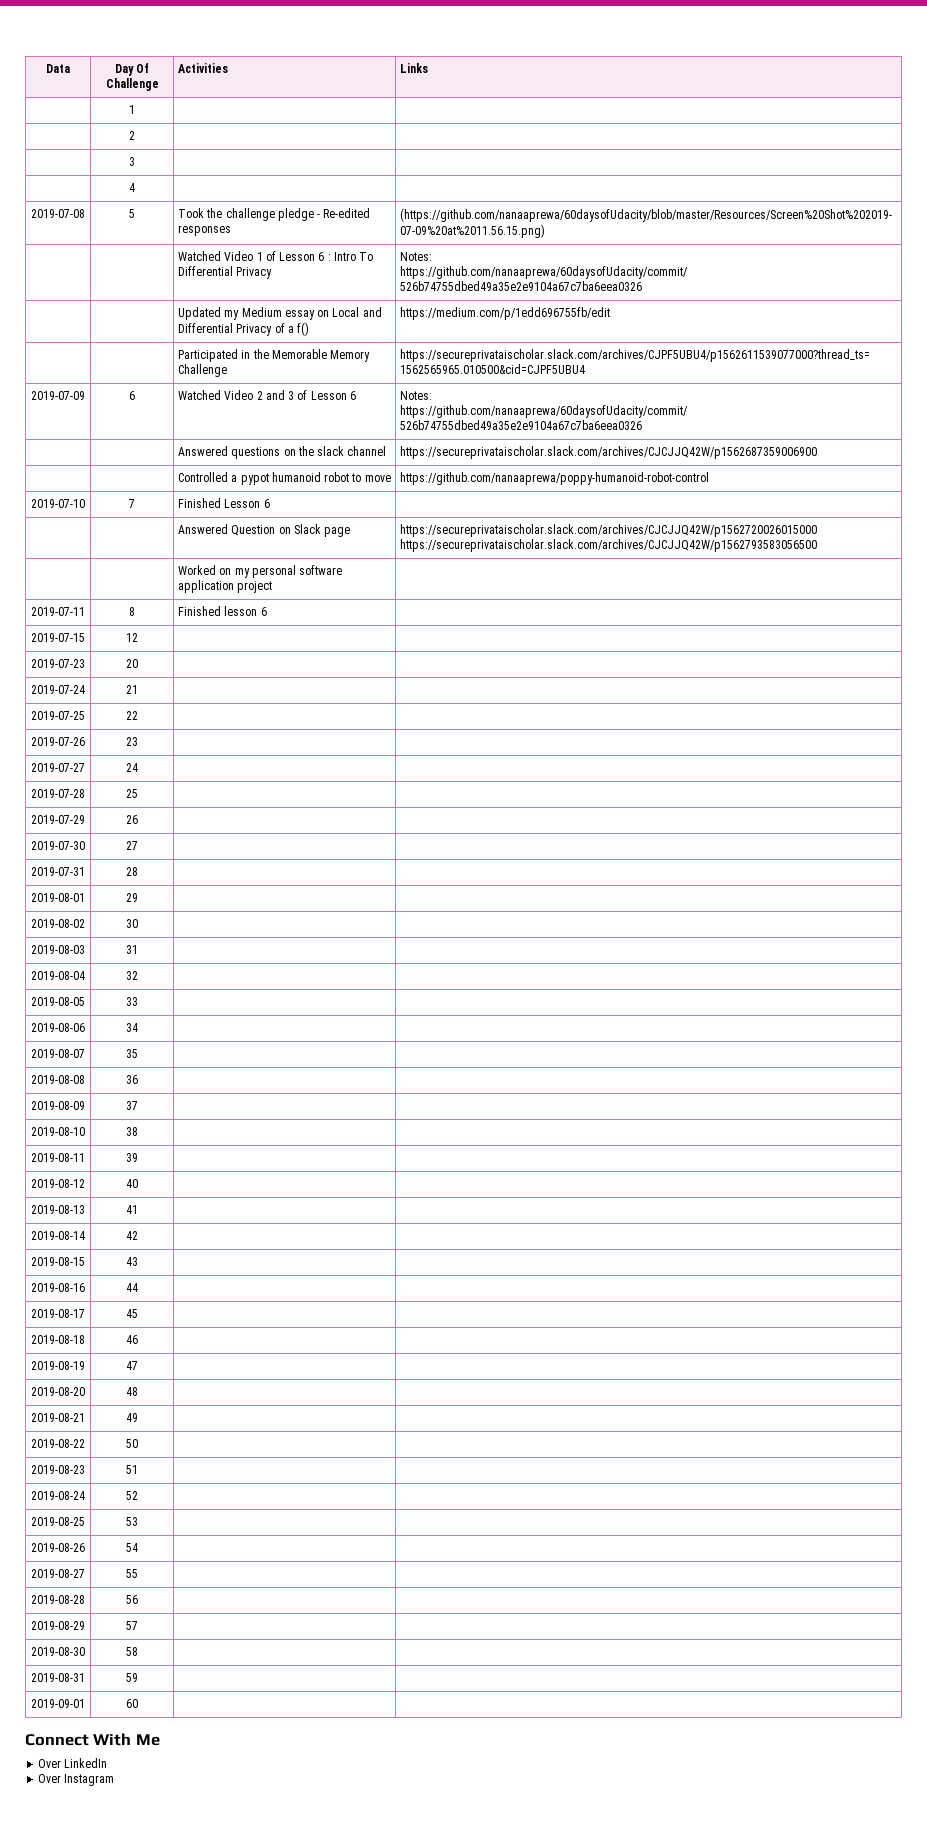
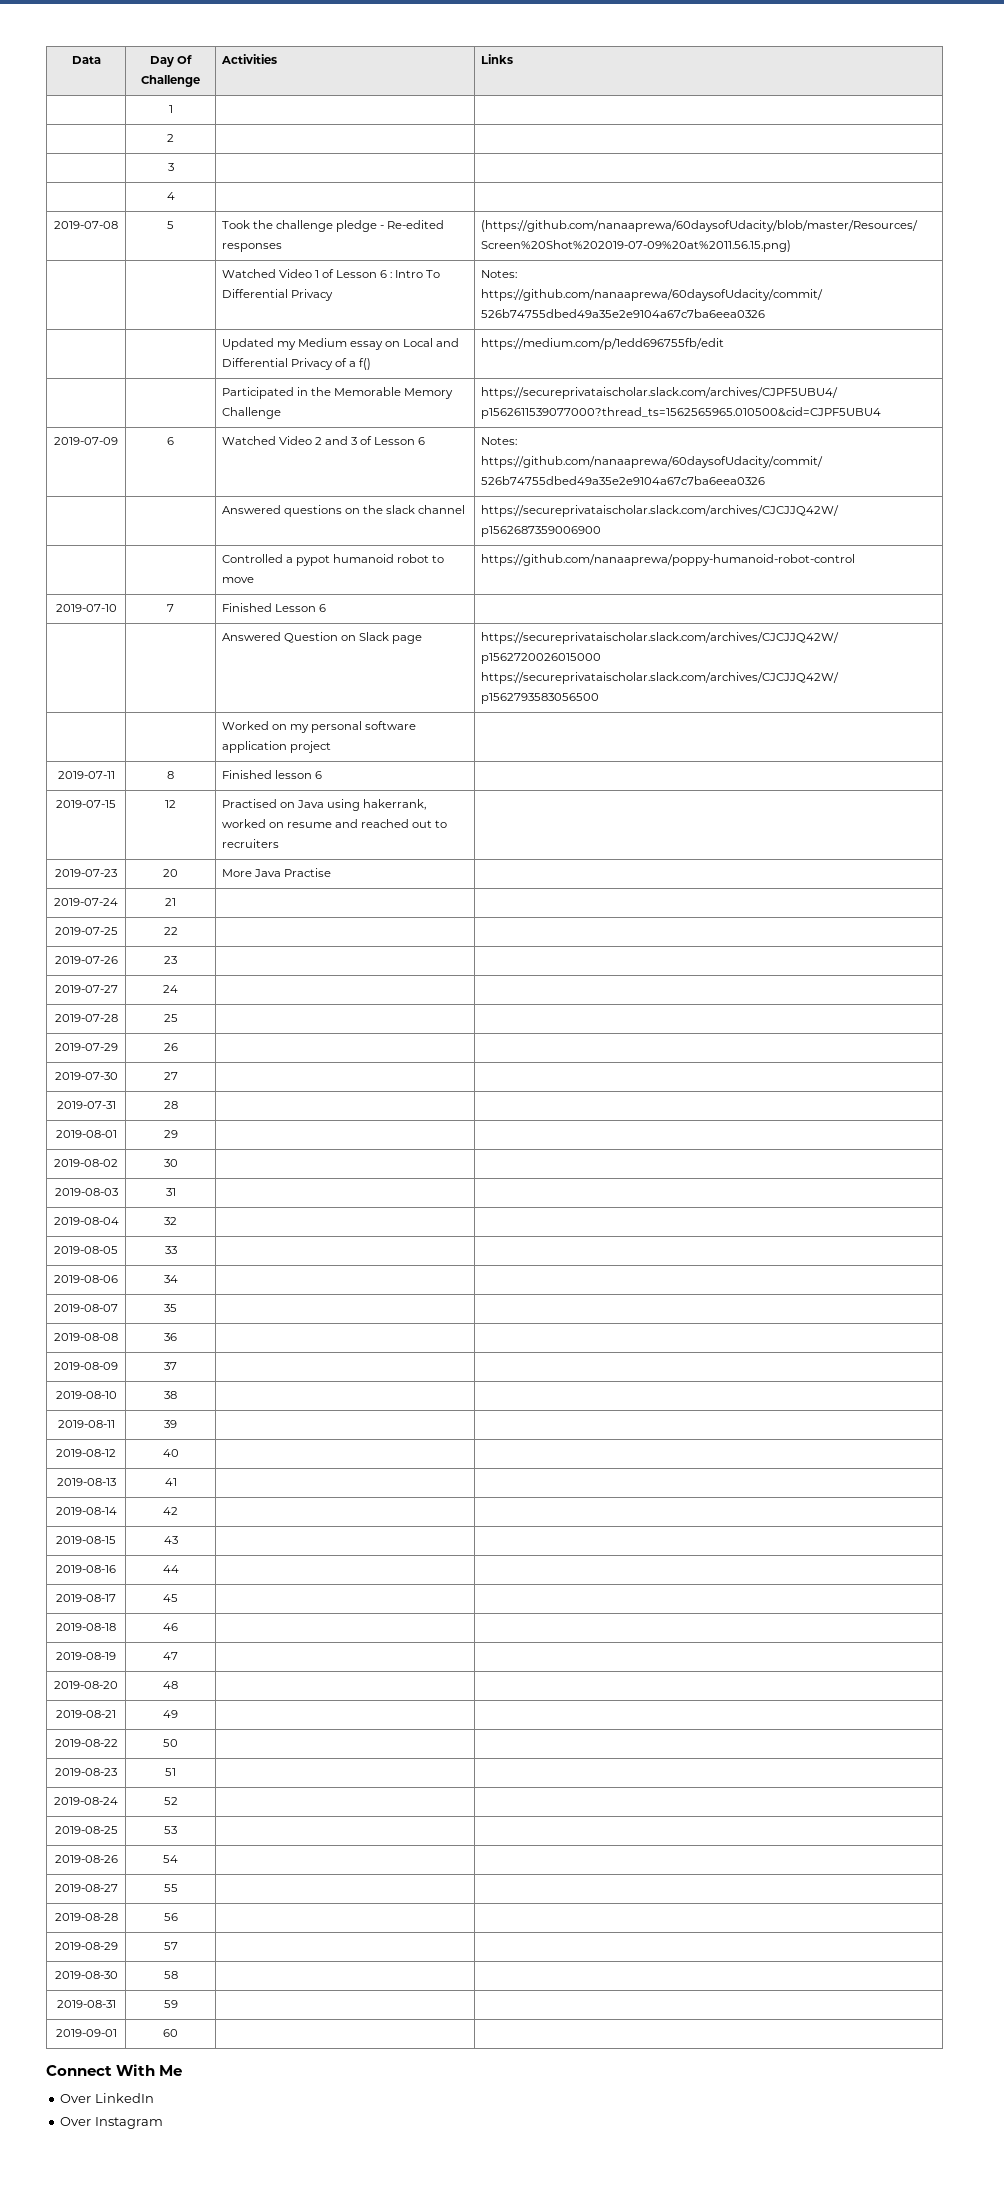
(138, 637) none -> [221,799,427,811] [221,819,448,828] [221,839,279,848] Practised on Java using hakerrank, worked on resume and reached out to recruiters
(138, 663) none -> [221,868,331,877] More Java Practise

